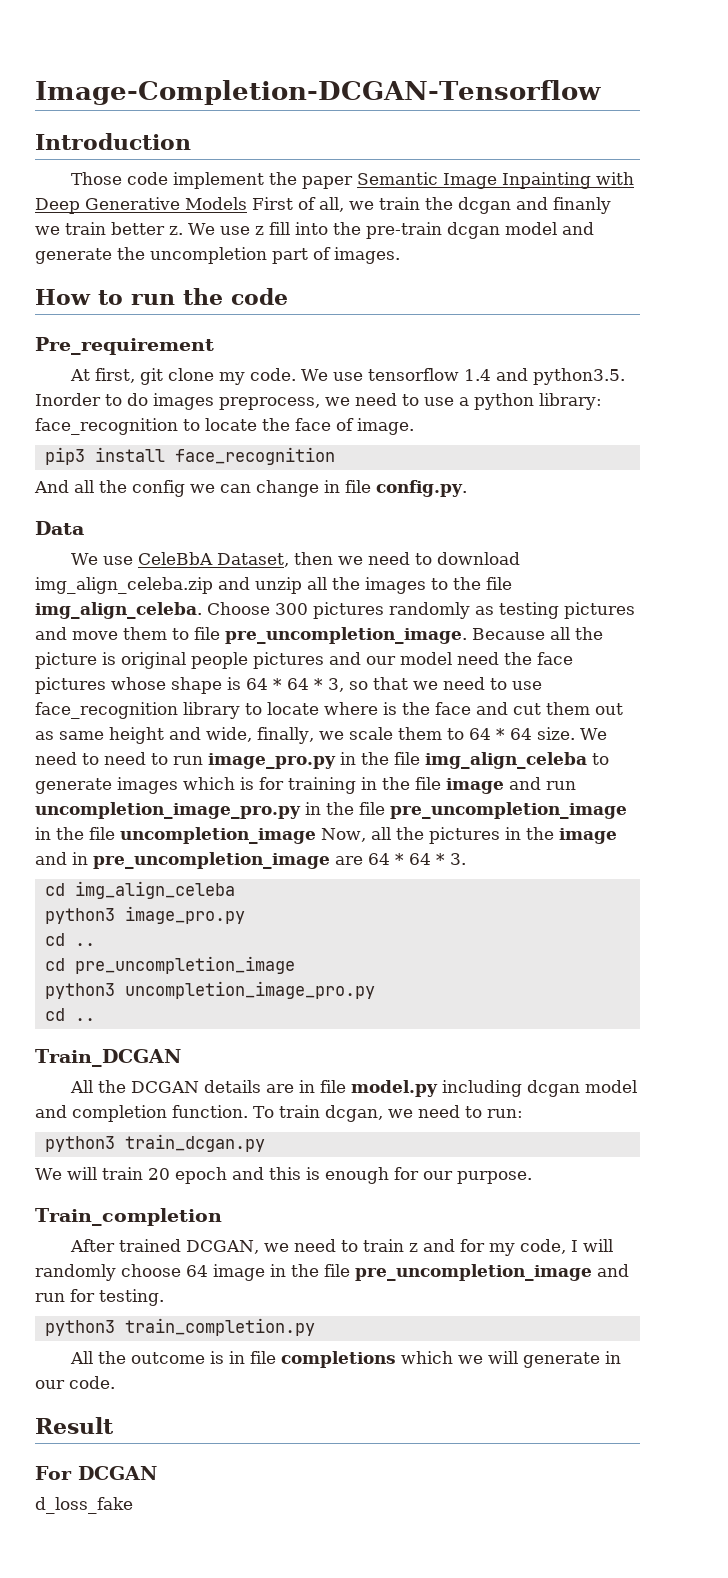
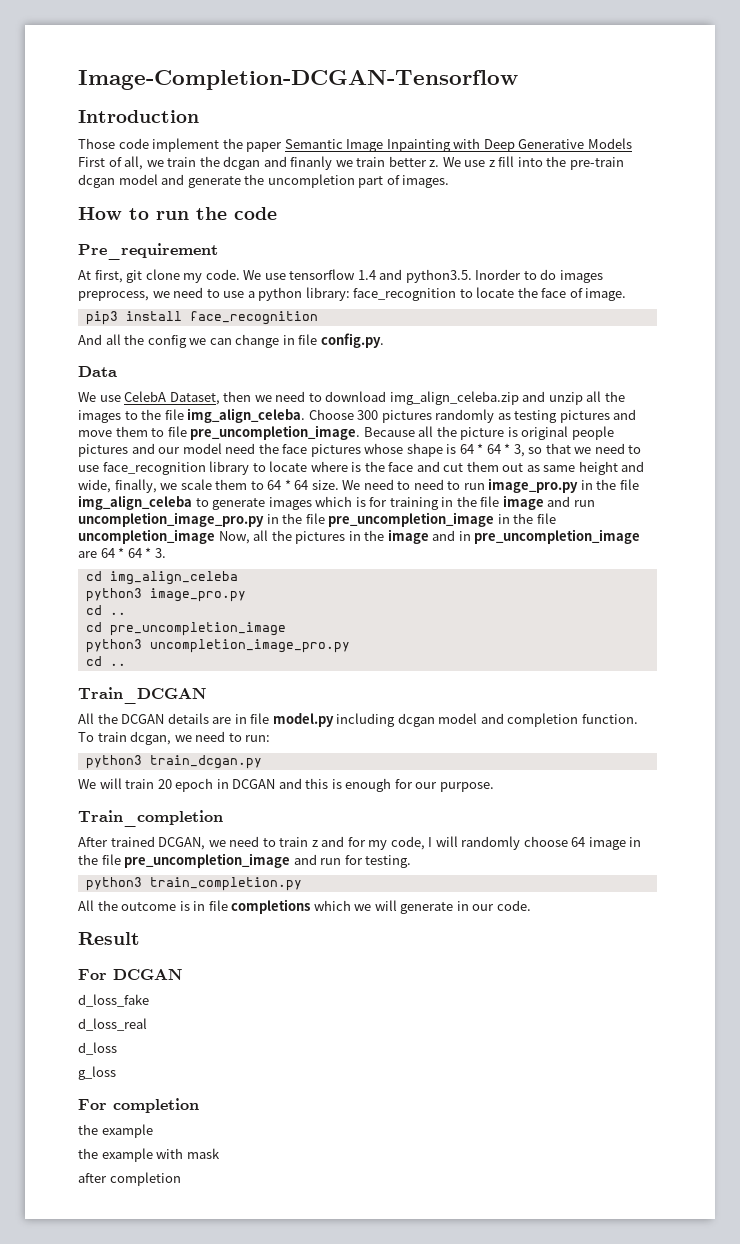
[137,552,213,565] CeleBbA -> [124,391,167,402] CelebA
(227, 1175) none -> [216,779,276,789] in DCGAN
(133, 1505) none -> [78,1018,147,1031] [78,1042,117,1055] [78,1066,116,1080] [78,1098,199,1113] [78,1124,153,1138] [78,1148,220,1162] [78,1172,181,1186] // d_loss_real // d_loss // g_loss // For completion // the example // the example with mask // after completion

